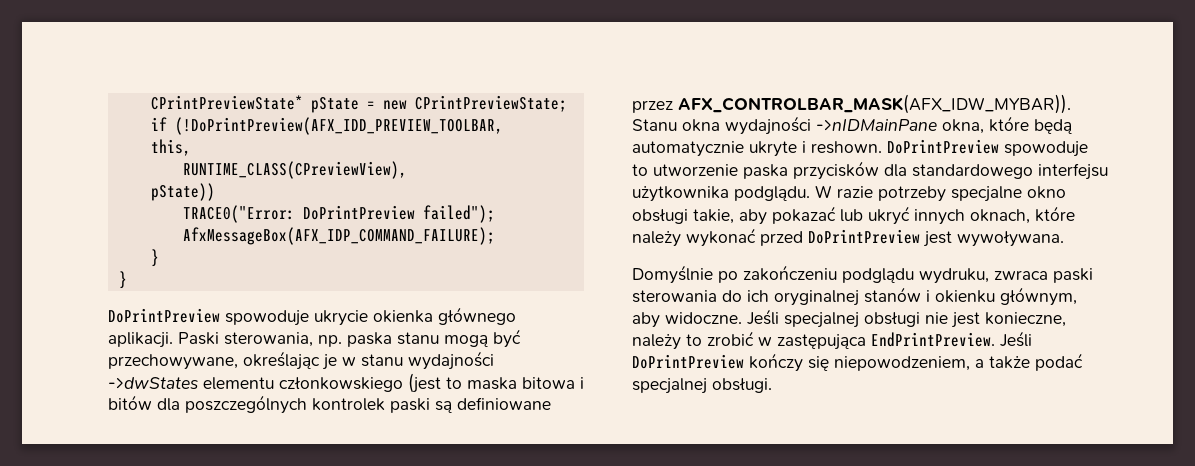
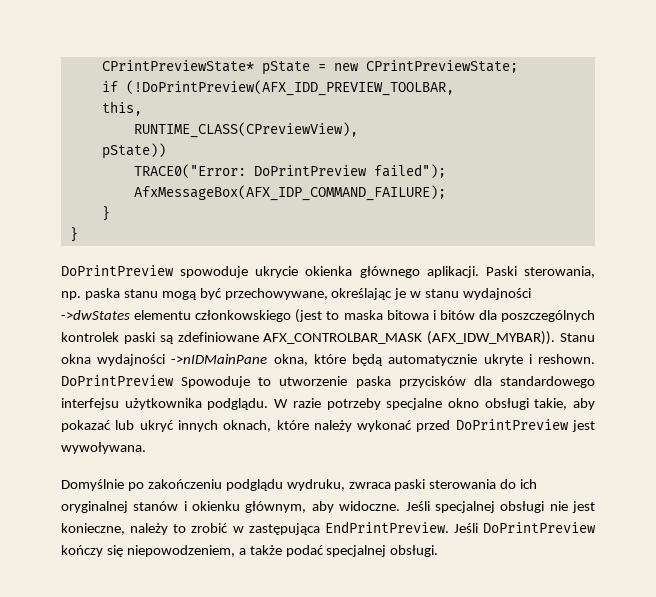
[457,397,551,410] [632,94,1071,114] definiowane przez AFX_CONTROLBAR_MASK(AFX_IDW_MYBAR)). -> [177,331,556,345] zdefiniowane AFX_CONTROLBAR_MASK (AFX_IDW_MYBAR)).
[1004,141,1088,157] spowoduje -> [181,376,251,388] Spowoduje

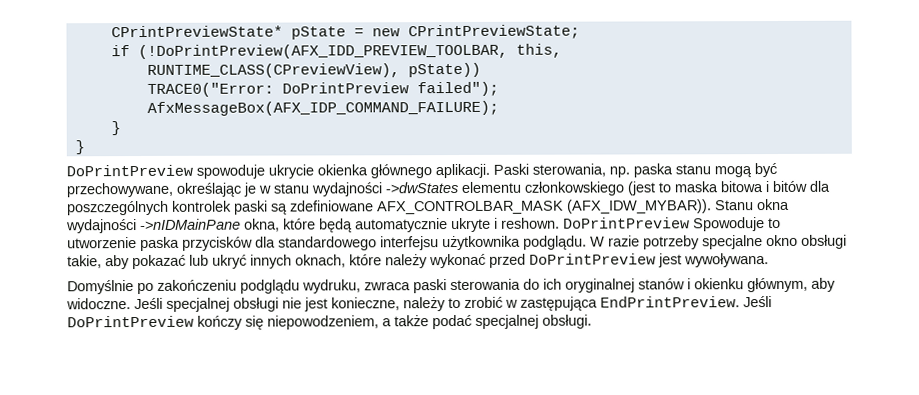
(454, 88) // -> (508, 51) none
(358, 130) // -> (400, 70) none

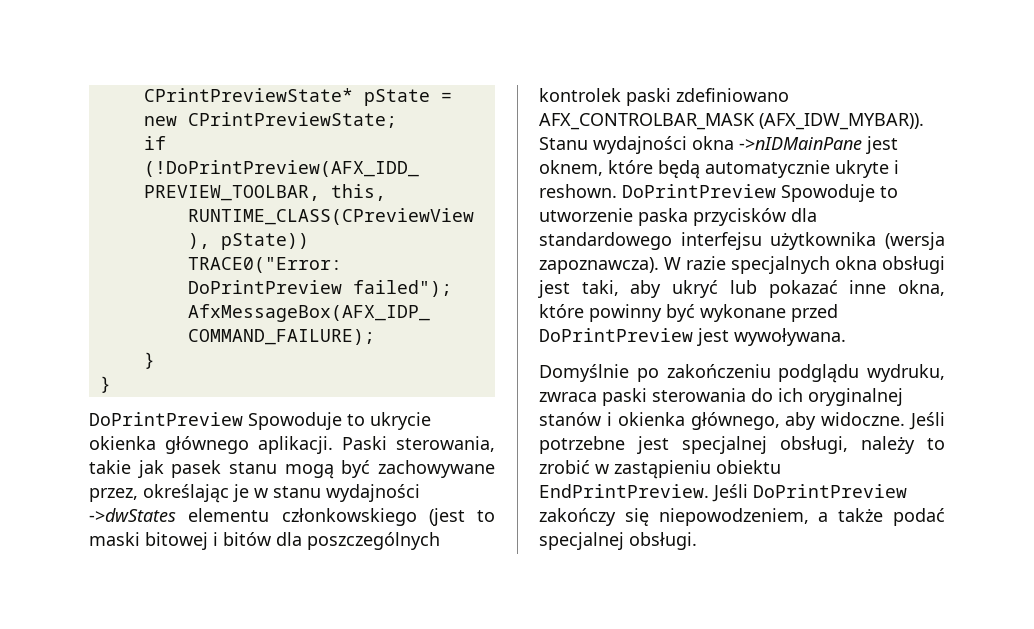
[196,164,265,179] spowoduje -> [248,412,365,430] Spowoduje to
[609,163,673,178] np. paska -> [89,460,222,478] takie jak pasek
[66,182,173,198] przechowywane, -> [377,460,495,478] [89,488,138,502] zachowywane przez,
[674,181,763,193] maska bitowa -> [89,532,208,550] maski bitowej
[271,200,374,215] są zdefiniowane -> [676,88,789,102] zdefiniowano
[757,198,790,211] [66,218,280,234] okna wydajności ->nIDMainPane okna, -> [593,136,898,154] [539,160,603,176] wydajności okna ->nIDMainPane jest oknem,
[523,234,847,250] [67,253,486,270] podglądu. W razie potrzeby specjalne okno obsługi takie, aby pokazać lub ukryć innych oknach, które należy wykonać -> [885,232,945,250] [539,256,945,274] [538,280,945,298] [539,304,786,322] (wersja zapoznawcza). W razie specjalnych okna obsługi jest taki, aby ukryć lub pokazać inne okna, które powinny być wykonane
[694,277,808,293] okienku głównym, -> [617,412,780,430] okienka głównego,
[166,297,400,312] specjalnej obsługi nie jest konieczne, -> [539,436,848,454] potrzebne jest specjalnej obsługi,
[520,296,598,311] zastępująca -> [614,460,781,479] zastąpieniu obiektu
[197,315,243,330] kończy -> [539,508,616,526] zakończy

